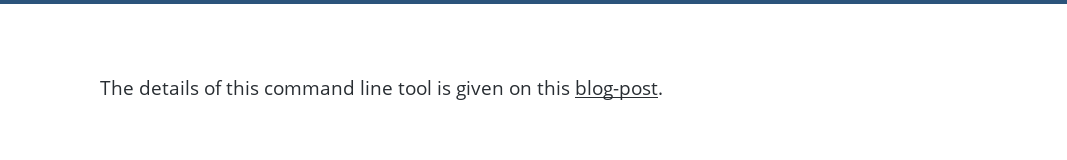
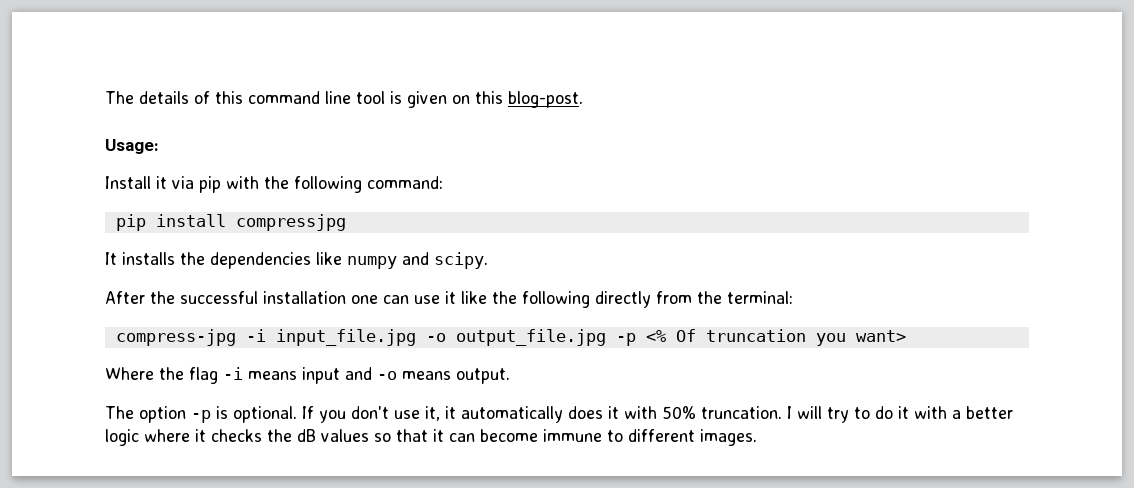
(663, 90) none -> [105,139,159,154] [105,176,443,193] [115,214,346,231] [105,252,488,269] [105,291,793,308] [115,329,906,346] [105,367,510,384] [105,406,1013,423] [105,429,757,446] // Usage: // Install it via pip with the following command: // pip install compressjpg // It installs the dependencies like numpy and scipy. // After the successful installation one can use it like the following directly from the terminal: // compress-jpg -i input_file.jpg -o output_file.jpg -p <% Of truncation you want> // Where the flag -i means input and -o means output. // The option -p is optional. If you don't use it, it automatically does it with 50% truncation. I will try to do it with a better logic where it checks the dB values so that it can become immune to different images.

